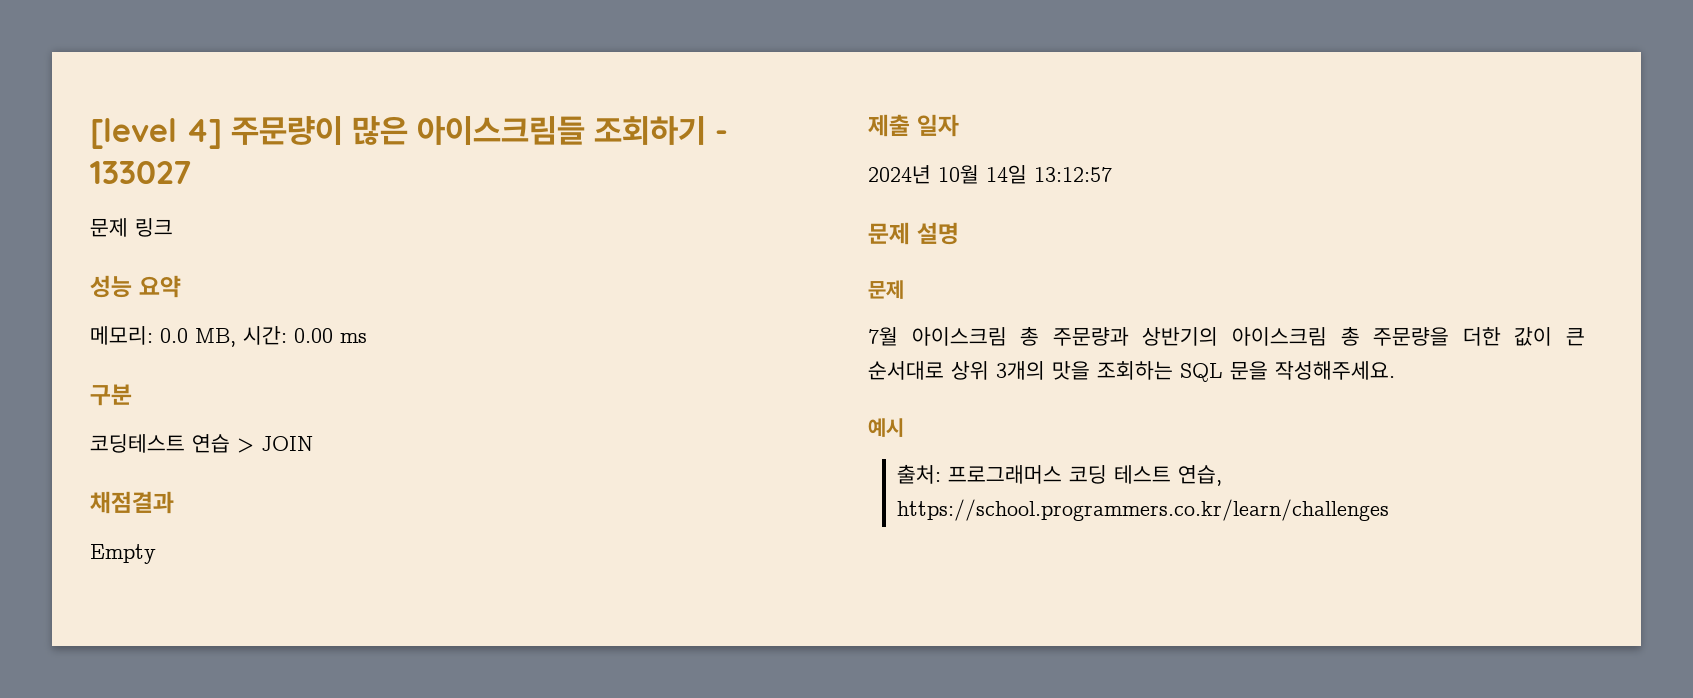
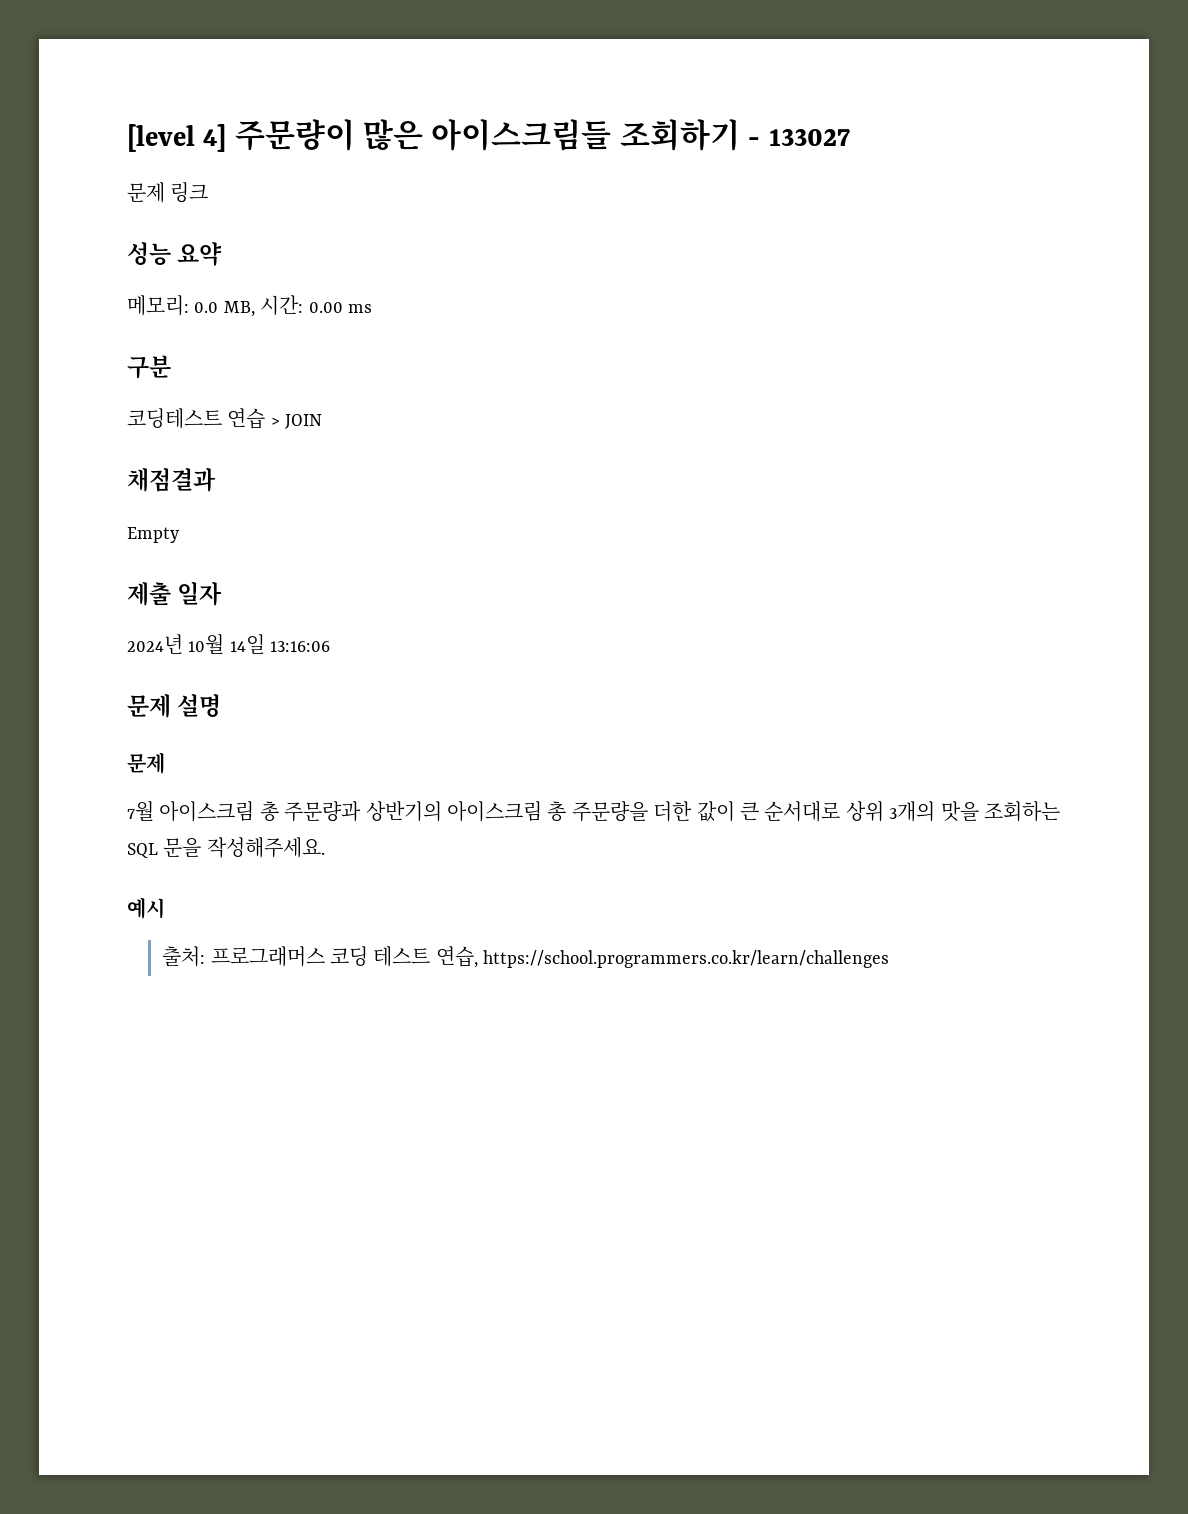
[1034,167,1112,182] 13:12:57 -> [270,641,331,652] 13:16:06

